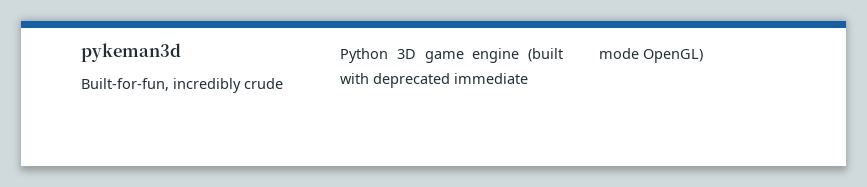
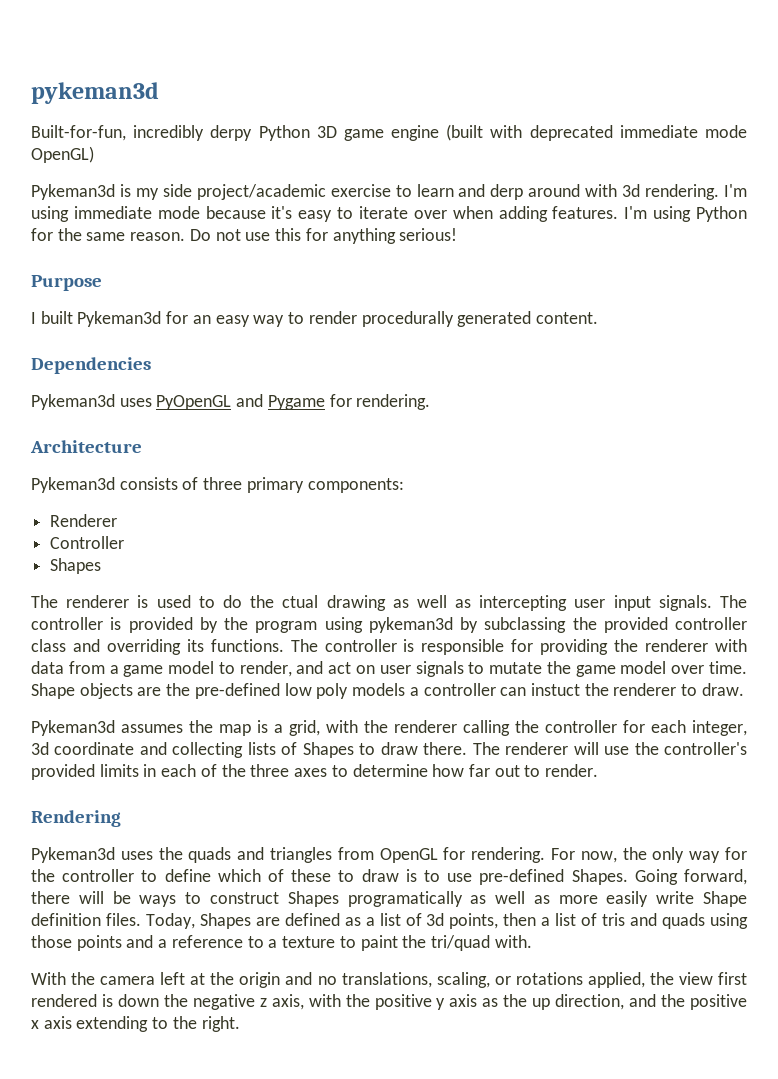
[244,78,283,89] crude -> [210,125,253,141] derpy
(703, 56) none -> [31,184,748,200] [31,206,747,222] [31,228,458,244] [31,275,102,291] [31,311,598,327] [31,357,151,374] [31,394,431,410] [30,440,142,453] [31,477,404,493] [50,514,118,527] [50,536,125,549] [50,558,102,574] [31,595,747,611] [31,617,747,633] [31,639,747,655] [31,661,748,677] [31,683,744,699] [31,720,747,736] [31,742,747,758] [31,764,599,780] [31,810,121,827] [31,847,747,863] [31,869,747,885] [31,891,748,907] [31,913,748,929] [31,935,532,951] [31,972,747,988] [31,994,748,1010] [31,1016,240,1032] // Pykeman3d is my side project/academic exercise to learn and derp around with 3d rendering. I'm using immediate mode because it's easy to iterate over when adding features. I'm using Python for the same reason. Do not use this for anything serious! // Purpose // I built Pykeman3d for an easy way to render procedurally generated content. // Dependencies // Pykeman3d uses PyOpenGL and Pygame for rendering. // Architecture // Pykeman3d consists of three primary components: // Renderer // Controller // Shapes // The renderer is used to do the ctual drawing as well as intercepting user input signals. The controller is provided by the program using pykeman3d by subclassing the provided controller class and overriding its functions. The controller is responsible for providing the renderer with data from a game model to render, and act on user signals to mutate the game model over time. Shape objects are the pre-defined low poly models a controller can instuct the renderer to draw. // Pykeman3d assumes the map is a grid, with the renderer calling the controller for each integer, 3d coordinate and collecting lists of Shapes to draw there. The renderer will use the controller's provided limits in each of the three axes to determine how far out to render. // Rendering // Pykeman3d uses the quads and triangles from OpenGL for rendering. For now, the only way for the controller to define which of these to draw is to use pre-defined Shapes. Going forward, there will be ways to construct Shapes programatically as well as more easily write Shape definition files. Today, Shapes are defined as a list of 3d points, then a list of tris and quads using those points and a reference to a texture to paint the tri/quad with. // With the camera left at the origin and no translations, scaling, or rotations applied, the view first rendered is down the negative z axis, with the positive y axis as the up direction, and the positive x axis extending to the right.

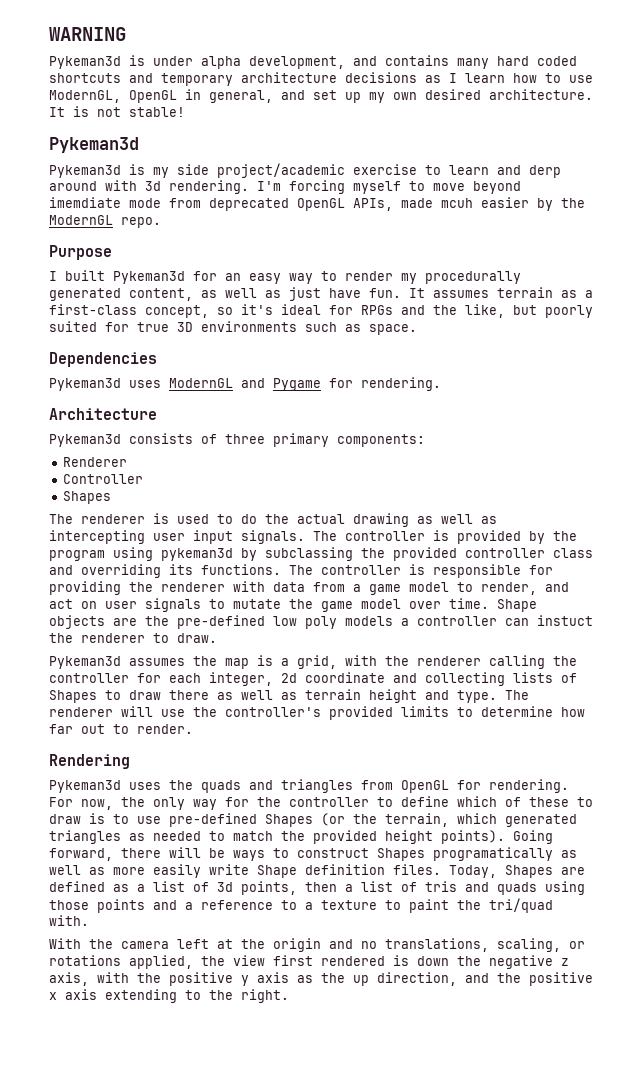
[31,82,159,104] [31,124,747,141] [31,146,94,163] pykeman3d // Built-for-fun, incredibly derpy Python 3D game engine (built with deprecated immediate mode OpenGL) -> [49,27,126,41] [49,55,577,69] [49,72,593,86] [49,89,593,103] [49,106,185,117] [49,137,139,153] WARNING // Pykeman3d is under alpha development, and contains many hard coded shortcuts and temporary architecture decisions as I learn how to use ModernGL, OpenGL in general, and set up my own desired architecture. It is not stable! // Pykeman3d
[31,206,747,222] [31,228,458,244] using immediate mode because it's easy to iterate over when adding features. I'm using Python for the same reason. Do not use this for anything serious! -> [289,180,521,194] [49,197,585,211] [49,215,161,228] forcing myself to move beyond imemdiate mode from deprecated OpenGL APIs, made mcuh easier by the ModernGL repo.
(357, 317) none -> [401,273,417,284] my
[535,312,598,324] content. -> [129,287,593,301] [49,304,593,318] [49,321,417,335] content, as well as just have fun. It assumes terrain as a first-class concept, so it's ideal for RPGs and the like, but poorly suited for true 3D environments such as space.
[156,395,232,410] PyOpenGL -> [169,378,233,388] ModernGL
[282,595,319,608] ctual -> [297,514,345,524] actual
[31,742,49,755] 3d -> [281,673,297,683] 2d
[423,742,468,755] there. -> [169,689,497,703] there as well as terrain height and type.
[143,764,328,777] in each of the three axes -> (449, 711) none
[571,869,628,885] Shapes. -> [265,813,577,827] [49,830,505,844] Shapes (or the terrain, which generated triangles as needed to match the provided height points).

